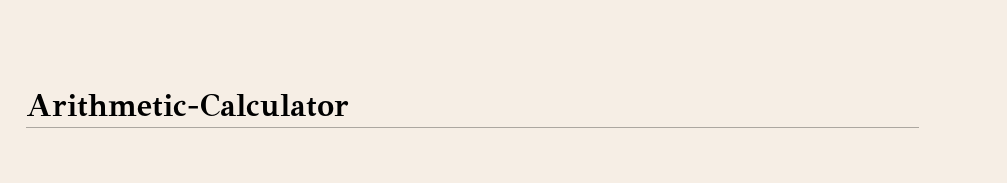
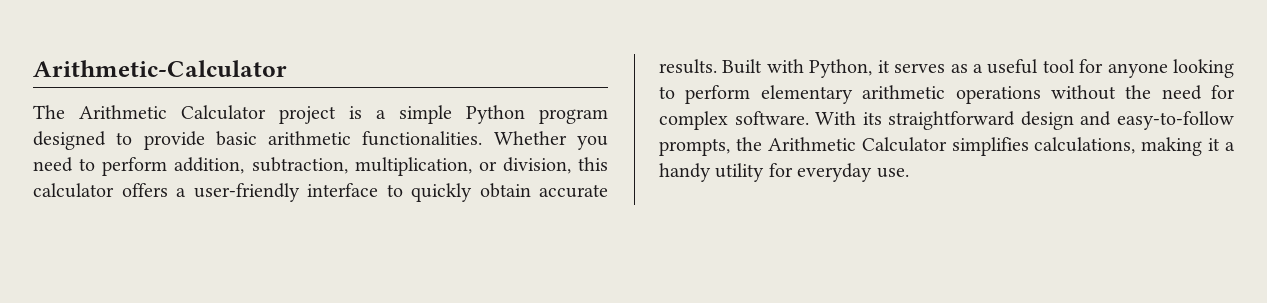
(349, 105) none -> [33,105,608,124] [33,131,608,150] [33,157,608,176] [33,183,608,202] [659,59,1234,78] [659,85,1235,104] [659,111,1234,130] [659,137,1235,156] [659,163,909,182] // The Arithmetic Calculator project is a simple Python program designed to provide basic arithmetic functionalities. Whether you need to perform addition, subtraction, multiplication, or division, this calculator offers a user-friendly interface to quickly obtain accurate results. Built with Python, it serves as a useful tool for anyone looking to perform elementary arithmetic operations without the need for complex software. With its straightforward design and easy-to-follow prompts, the Arithmetic Calculator simplifies calculations, making it a handy utility for everyday use.

